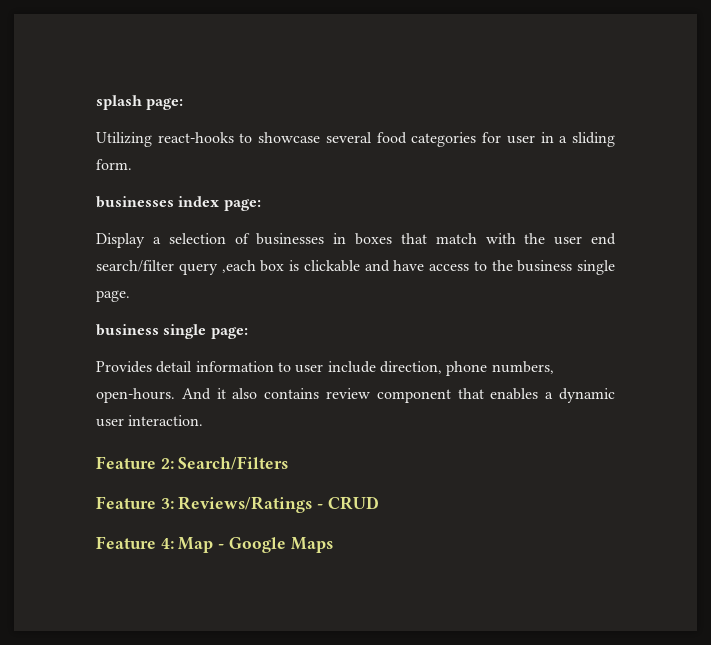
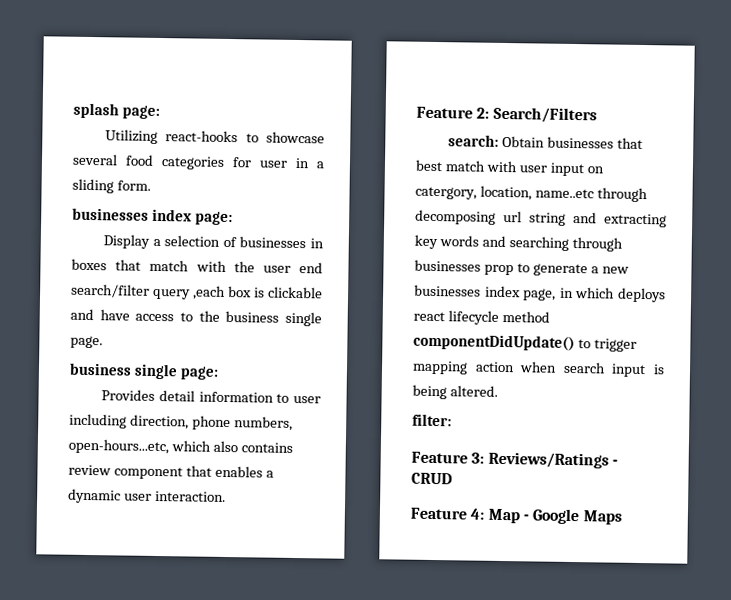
[327,361,376,373] include -> [69,413,127,429] including
[96,388,226,403] open-hours. And it -> [68,438,211,455] open-hours...etc, which
(289, 463) none -> [448,134,643,149] [415,159,604,177] [415,185,648,203] [415,209,667,228] [414,234,623,252] [414,259,629,277] [414,284,666,303] [413,310,550,325] [413,333,637,352] [412,360,665,378] [412,384,498,400] [412,413,452,427] // search: Obtain businesses that best match with user input on catergory, location, name..etc through decomposing url string and extracting key words and searching through businesses prop to generate a new businesses index page, in which deploys react lifecycle method componentDidUpdate() to trigger mapping action when search input is being altered. // filter:

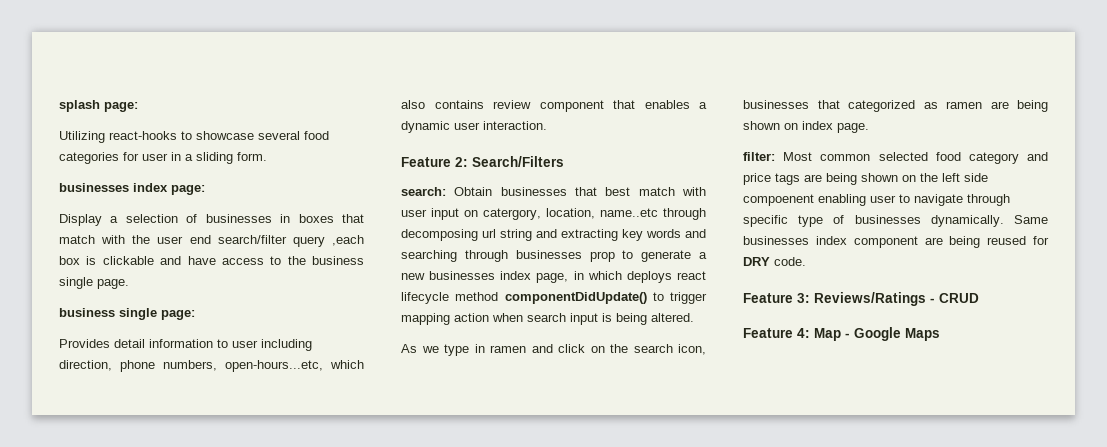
[412,413,452,427] filter: -> [401,344,706,356] [743,100,1048,112] [743,121,869,133] [743,152,1048,164] [743,173,988,185] [743,194,1010,206] [743,215,1048,227] [743,236,1049,248] [743,257,806,266] As we type in ramen and click on the search icon, businesses that categorized as ramen are being shown on index page. // filter: Most common selected food category and price tags are being shown on the left side compoenent enabling user to navigate through specific type of businesses dynamically. Same businesses index component are being reused for DRY code.

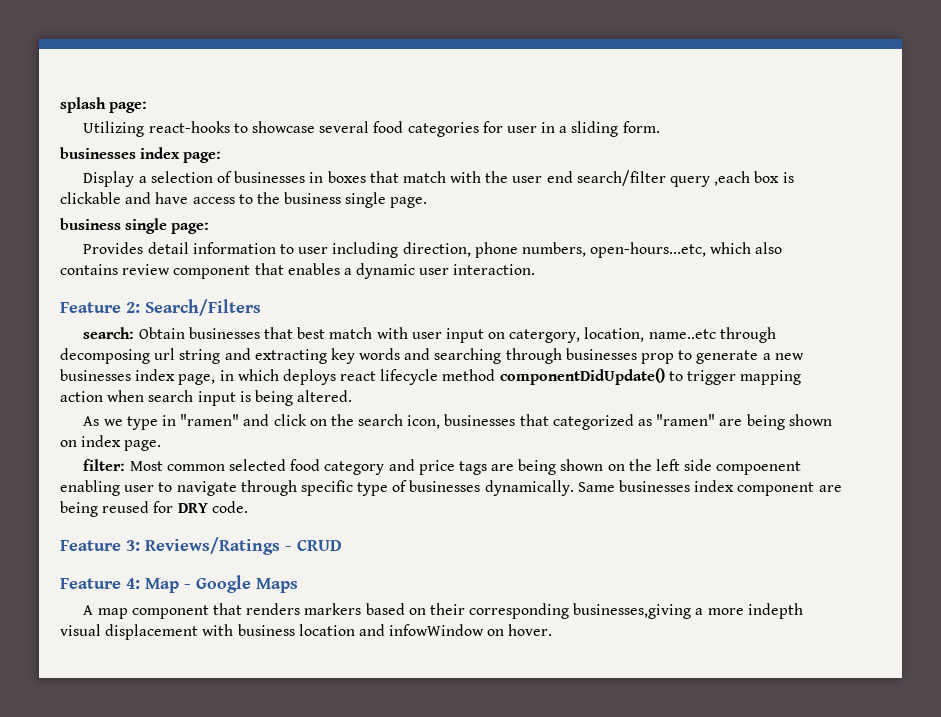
[490,345,526,353] ramen -> [180,414,240,426] "ramen"
[946,101,982,109] ramen -> [656,414,716,426] "ramen"
(940, 334) none -> [83,603,803,619] [60,624,553,640] // A map component that renders markers based on their corresponding businesses,giving a more indepth visual displacement with business location and infowWindow on hover.

